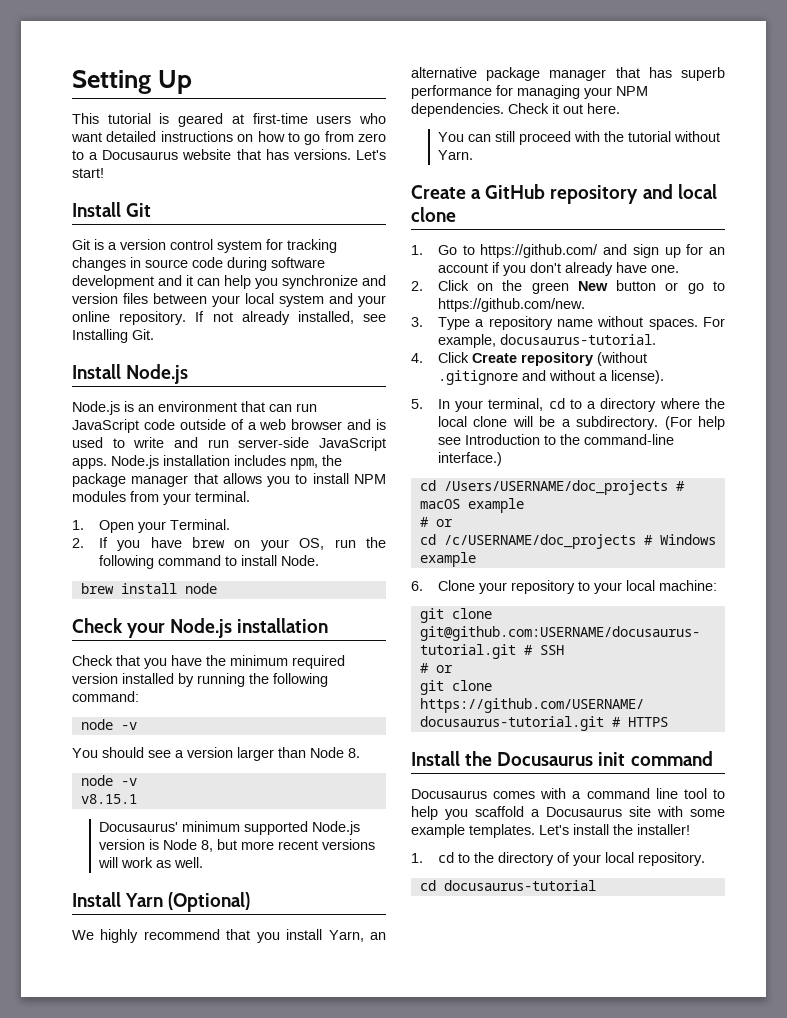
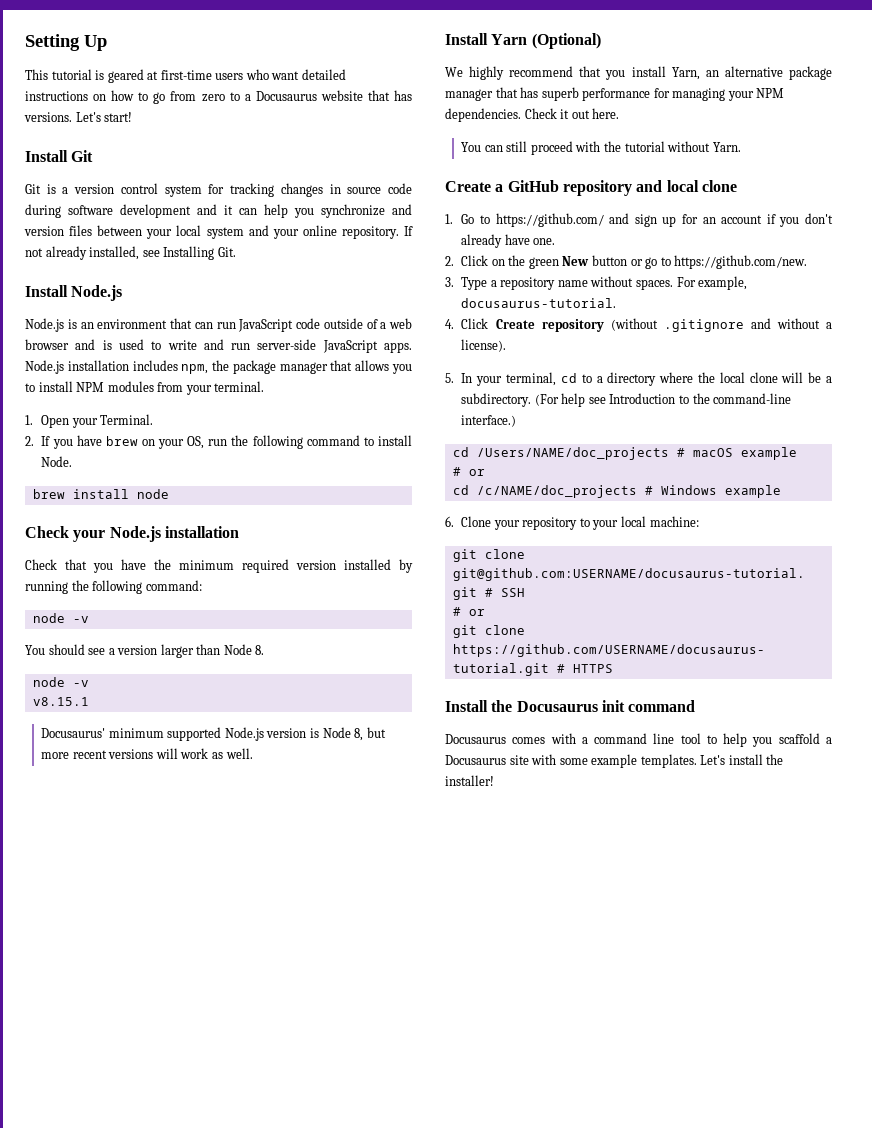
[443,480,668,495] /Users/USERNAME/doc_projects -> [476,447,669,460] /Users/NAME/doc_projects
[443,534,636,549] /c/USERNAME/doc_projects -> [476,485,637,498] /c/NAME/doc_projects
[411,852,705,866] [419,880,596,891] // 1. cd to the directory of your local repository. // cd docusaurus-tutorial -> (494, 780) none

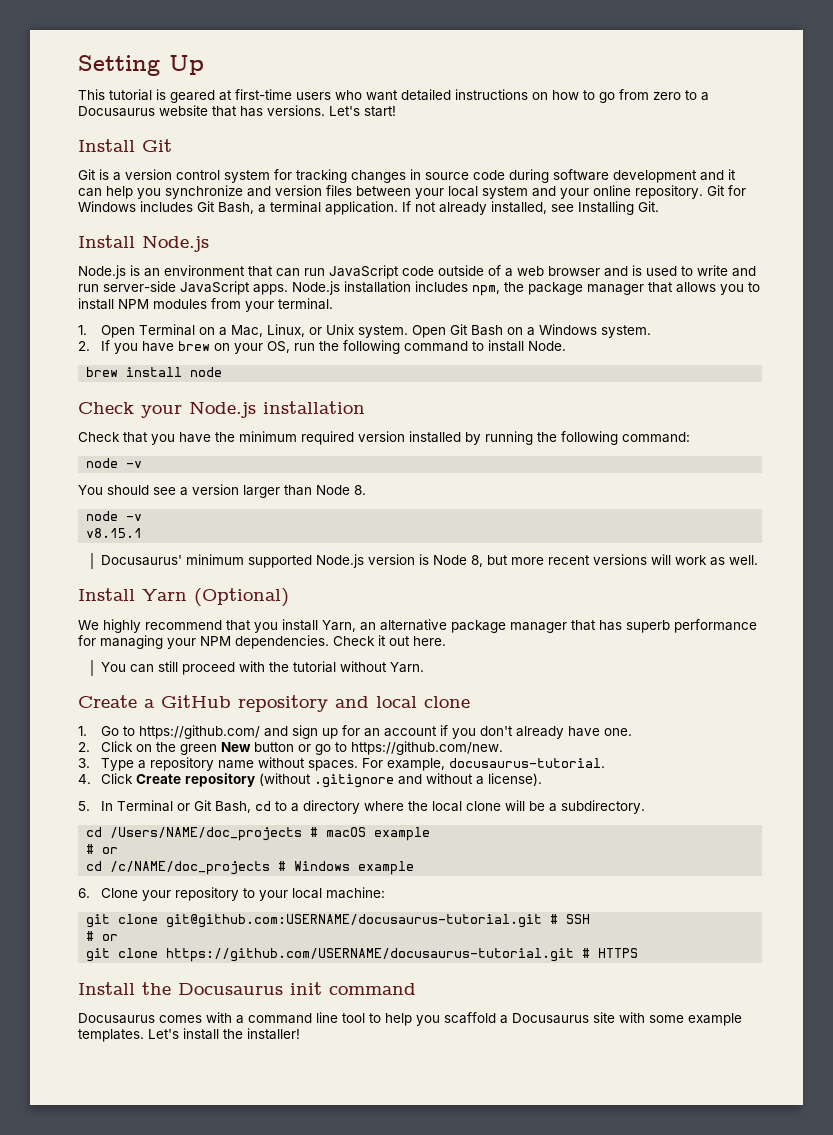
(399, 232) none -> [707,185,746,196] [78,201,398,215] Git for Windows includes Git Bash, a terminal application.
[71,414,154,428] your Terminal. -> [138,324,651,338] Terminal on a Mac, Linux, or Unix system. Open Git Bash on a Windows system.
[476,372,557,386] your terminal, -> [116,800,251,813] Terminal or Git Bash,
[534,393,792,407] [461,415,517,427] (For help see Introduction to the command-line interface.) -> (645, 807) none

